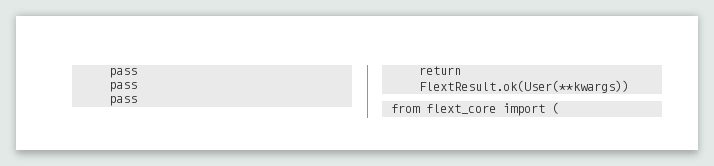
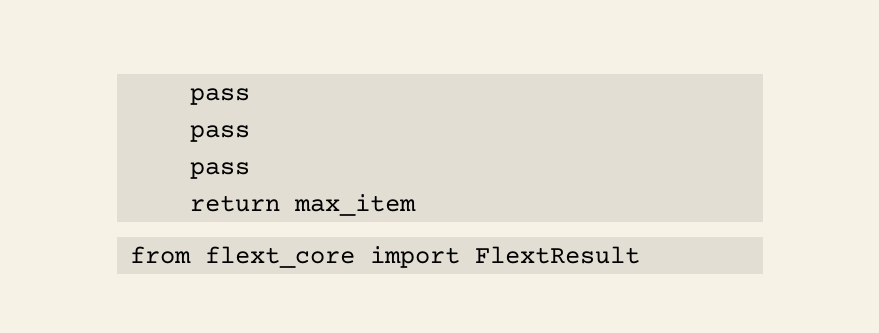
[418,80,629,93] FlextResult.ok(User(**kwargs)) -> [293,194,416,216] max_item
[551,102,559,114] ( -> [474,246,640,264] FlextResult

